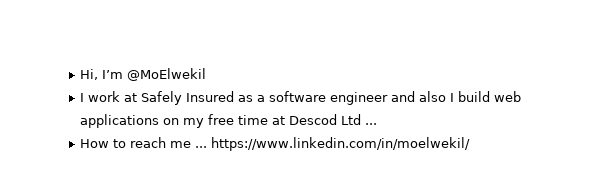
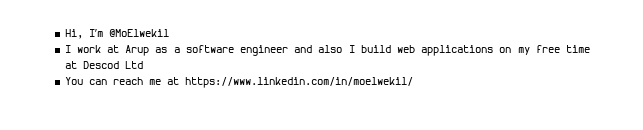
[141,91,235,105] Safely Insured -> [125,45,150,56] Arup
[365,123,378,125] [80,139,127,148] ... // How to -> [64,77,107,85] // You can
[195,146,208,148] ... -> [166,77,179,85] at

